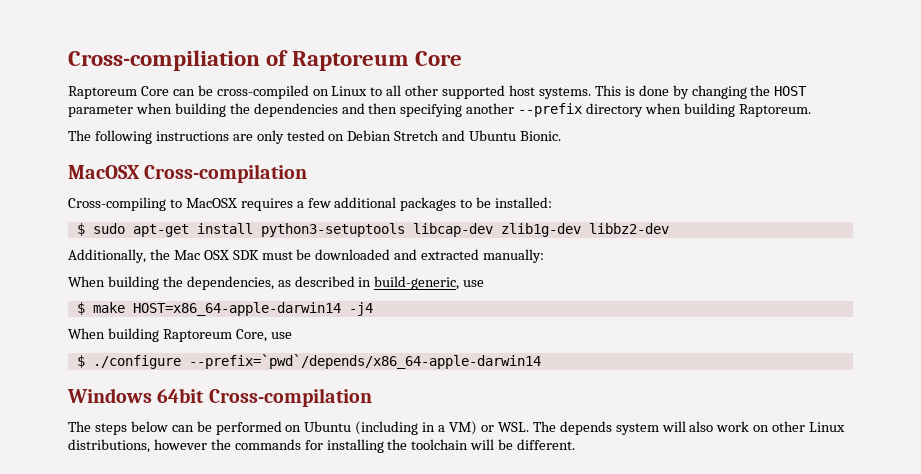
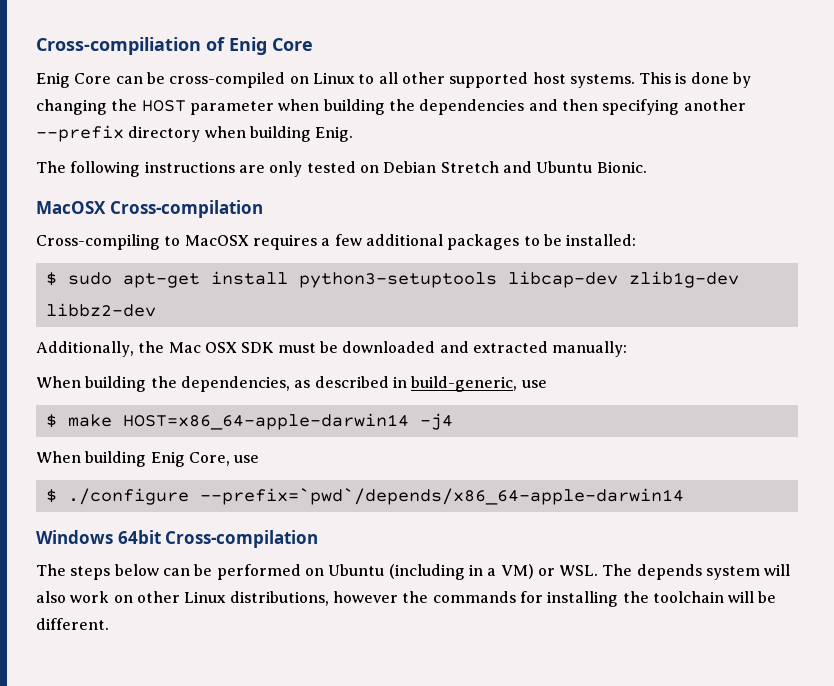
[292,51,410,71] Raptoreum -> [229,37,267,55] Enig
[68,86,137,99] Raptoreum -> [36,72,70,88] Enig
[738,104,811,117] Raptoreum. -> [315,126,354,142] Enig.
[162,329,232,342] Raptoreum -> [150,451,185,467] Enig

